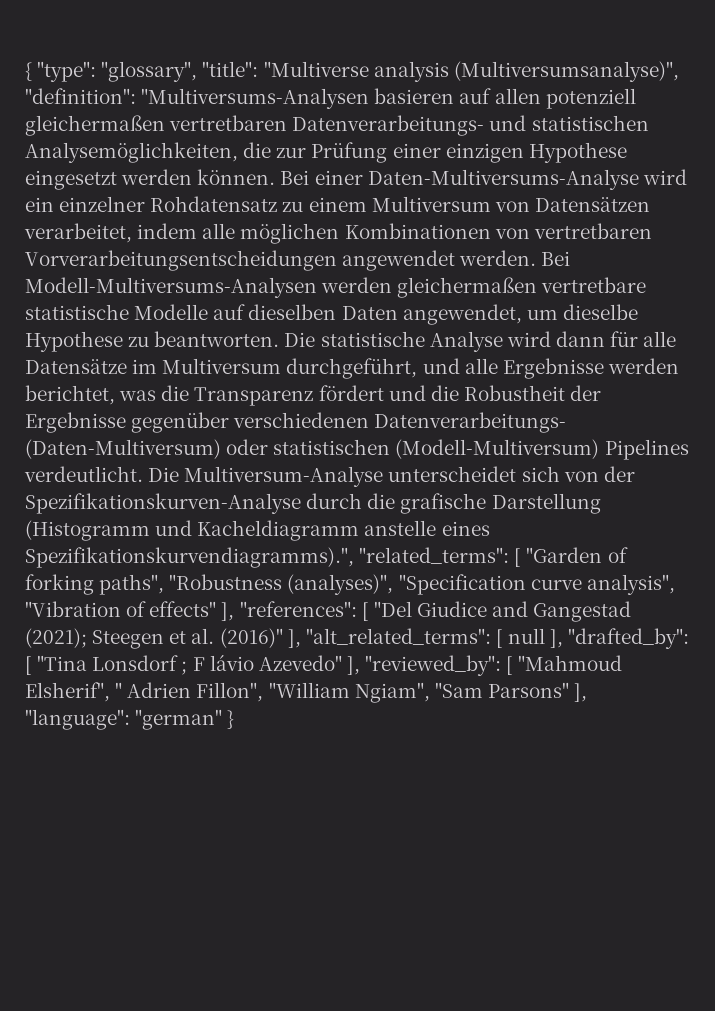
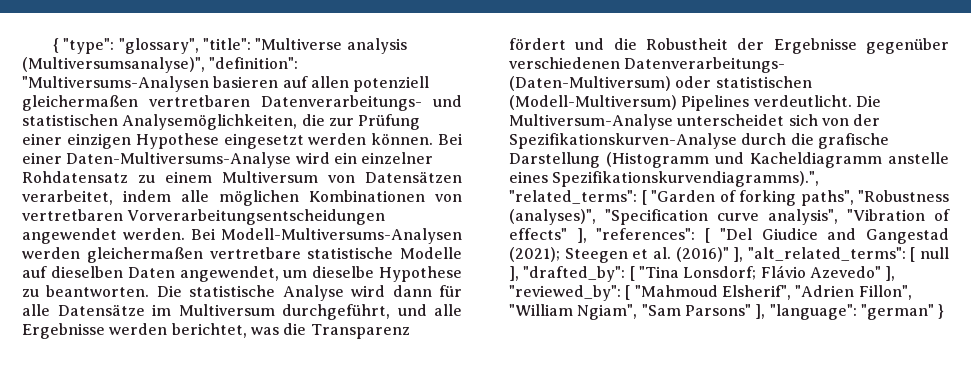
[92,654,254,675] Lonsdorf ; F lávio -> [683,265,806,280] Lonsdorf; Flávio
[115,682,192,698] " Adrien -> [795,285,855,297] "Adrien

